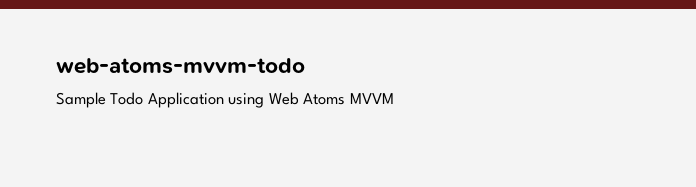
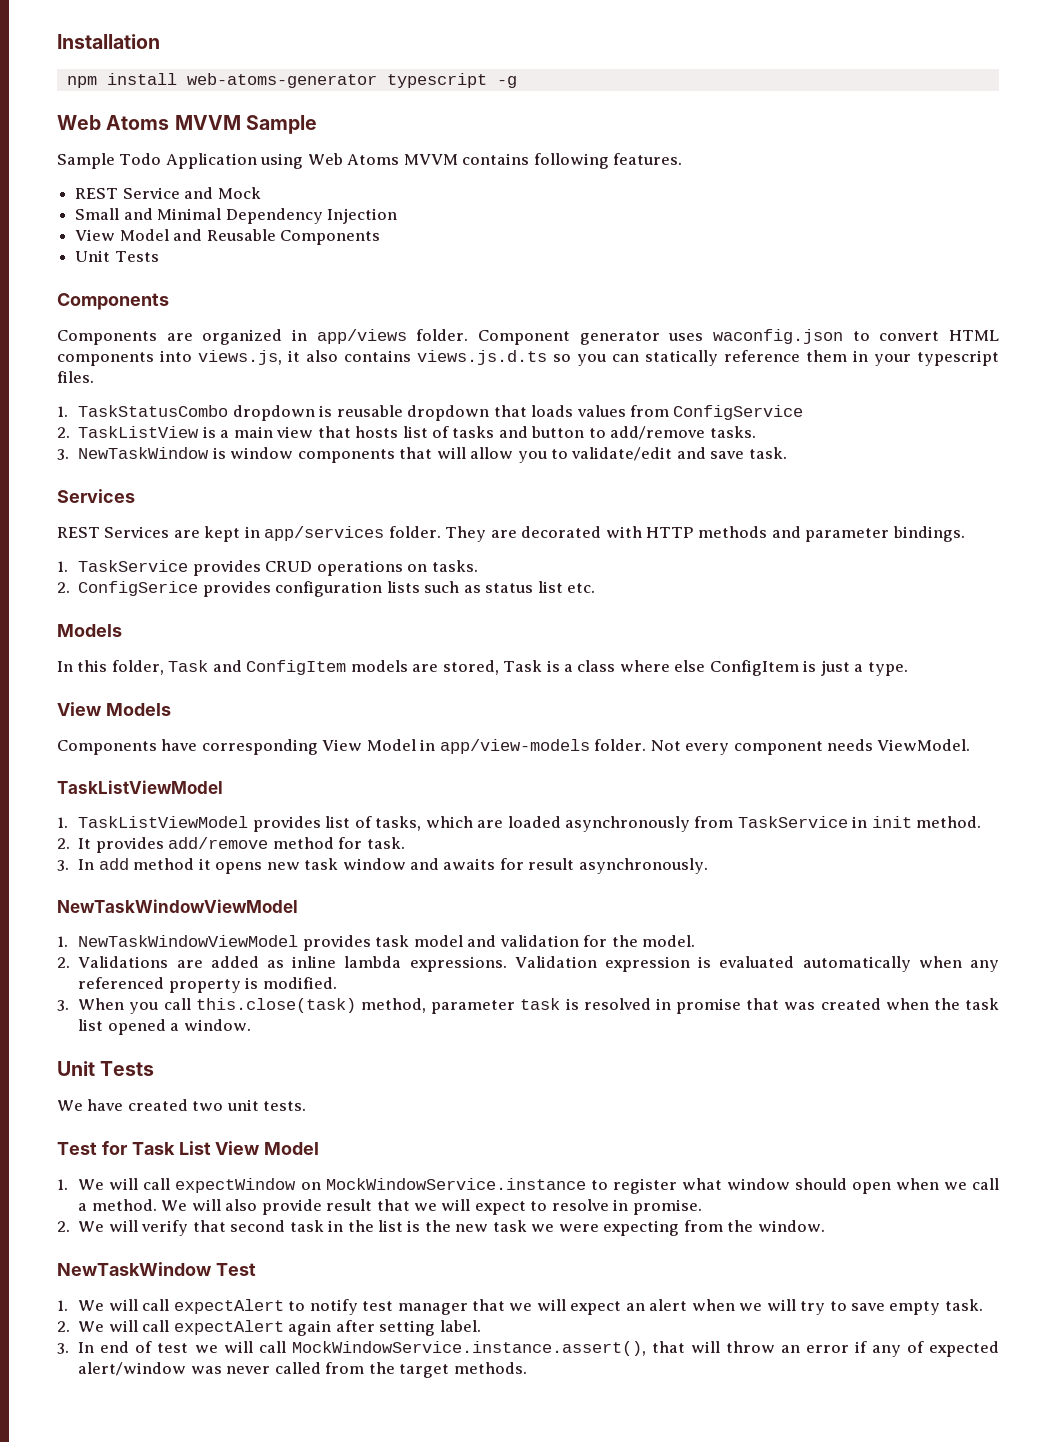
[56,58,305,74] web-atoms-mvvm-todo -> [57,34,160,49] [66,73,517,88] [57,115,317,134] Installation // npm install web-atoms-generator typescript -g // Web Atoms MVVM Sample
(394, 98) none -> [462,153,683,169] [75,187,261,199] [75,208,397,224] [75,229,380,245] [75,250,159,262] [57,293,169,310] [57,329,999,345] [57,350,999,366] [57,371,94,383] [57,405,804,421] [57,426,756,440] [57,447,787,463] [57,489,135,503] [57,526,965,542] [57,560,478,576] [57,581,595,597] [57,624,122,637] [57,660,908,676] [57,702,171,716] [57,739,971,755] [57,780,223,794] [57,816,982,832] [57,837,405,853] [57,858,708,874] [57,899,298,913] [57,935,695,951] [57,956,999,972] [78,977,337,993] [57,998,1000,1014] [78,1019,251,1035] [57,1061,155,1076] [57,1099,307,1111] [57,1141,320,1155] [57,1178,999,1194] [78,1199,702,1215] [57,1220,825,1236] [57,1262,256,1276] [57,1299,983,1315] [57,1320,481,1336] [57,1341,1000,1357] [78,1362,527,1378] contains following features. // REST Service and Mock // Small and Minimal Dependency Injection // View Model and Reusable Components // Unit Tests // Components // Components are organized in app/views folder. Component generator uses waconfig.json to convert HTML components into views.js, it also contains views.js.d.ts so you can statically reference them in your typescript files. // 1. TaskStatusCombo dropdown is reusable dropdown that loads values from ConfigService // 2. TaskListView is a main view that hosts list of tasks and button to add/remove tasks. // 3. NewTaskWindow is window components that will allow you to validate/edit and save task. // Services // REST Services are kept in app/services folder. They are decorated with HTTP methods and parameter bindings. // 1. TaskService provides CRUD operations on tasks. // 2. ConfigSerice provides configuration lists such as status list etc. // Models // In this folder, Task and ConfigItem models are stored, Task is a class where else ConfigItem is just a type. // View Models // Components have corresponding View Model in app/view-models folder. Not every component needs ViewModel. // TaskListViewModel // 1. TaskListViewModel provides list of tasks, which are loaded asynchronously from TaskService in init method. // 2. It provides add/remove method for task. // 3. In add method it opens new task window and awaits for result asynchronously. // NewTaskWindowViewModel // 1. NewTaskWindowViewModel provides task model and validation for the model. // 2. Validations are added as inline lambda expressions. Validation expression is evaluated automatically when any referenced property is modified. // 3. When you call this.close(task) method, parameter task is resolved in promise that was created when the task list opened a window. // Unit Tests // We have created two unit tests. // Test for Task List View Model // 1. We will call expectWindow on MockWindowService.instance to register what window should open when we call a method. We will also provide result that we will expect to resolve in promise. // 2. We will verify that second task in the list is the new task we were expecting from the window. // NewTaskWindow Test // 1. We will call expectAlert to notify test manager that we will expect an alert when we will try to save empty task. // 2. We will call expectAlert again after setting label. // 3. In end of test we will call MockWindowService.instance.assert(), that will throw an error if any of expected alert/window was never called from the target methods.

